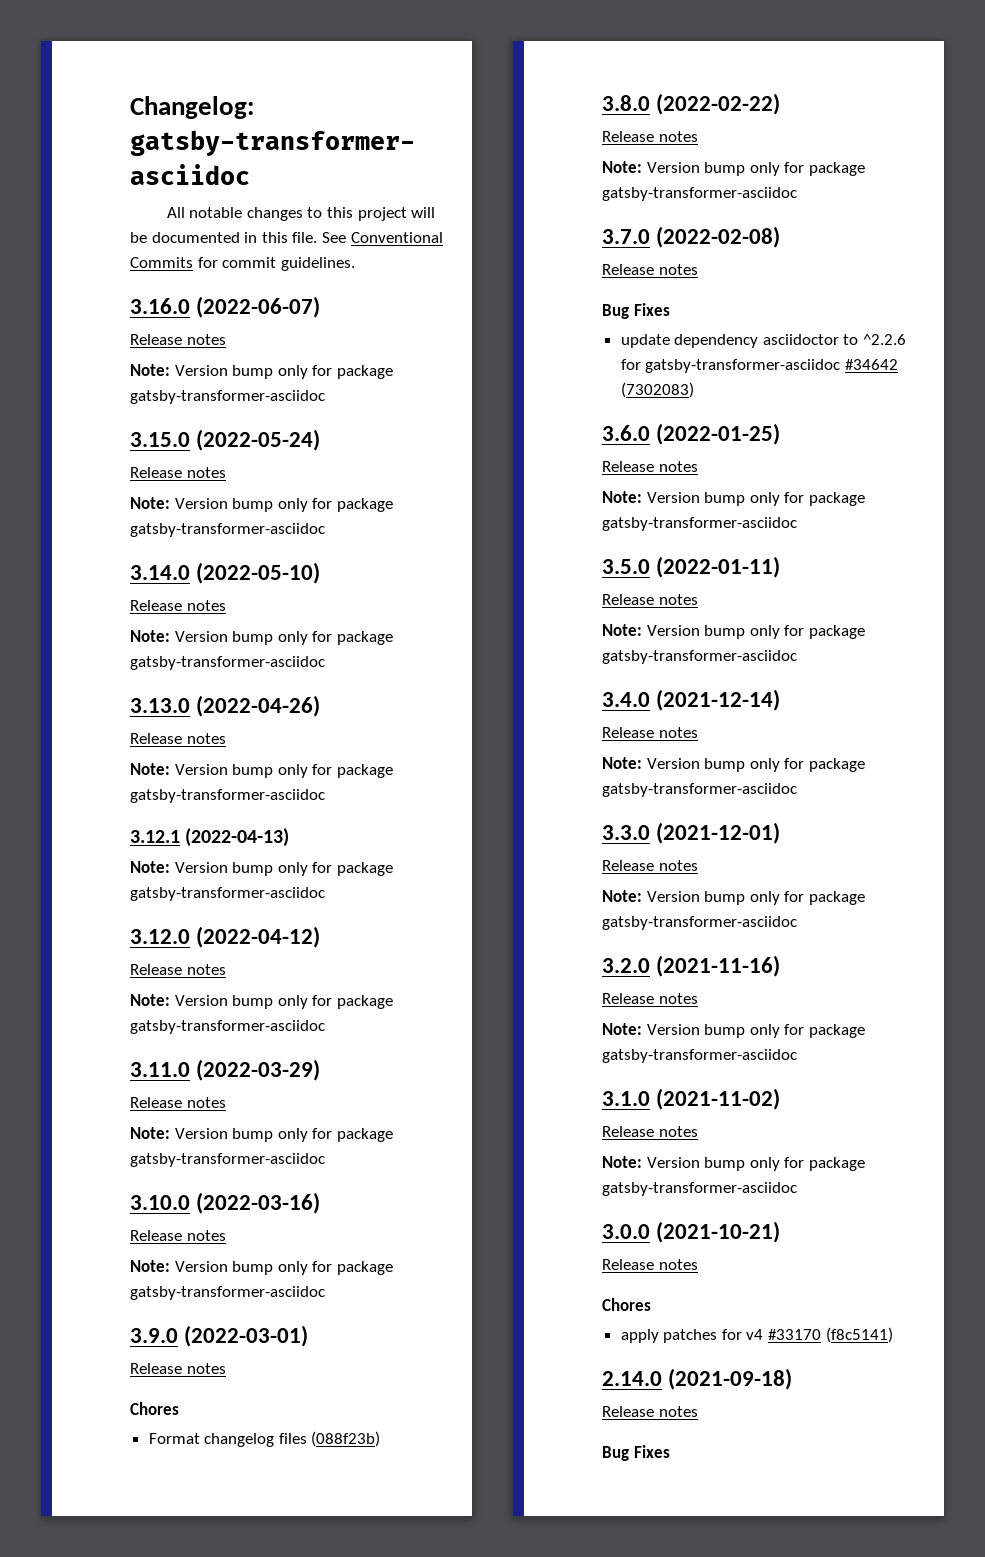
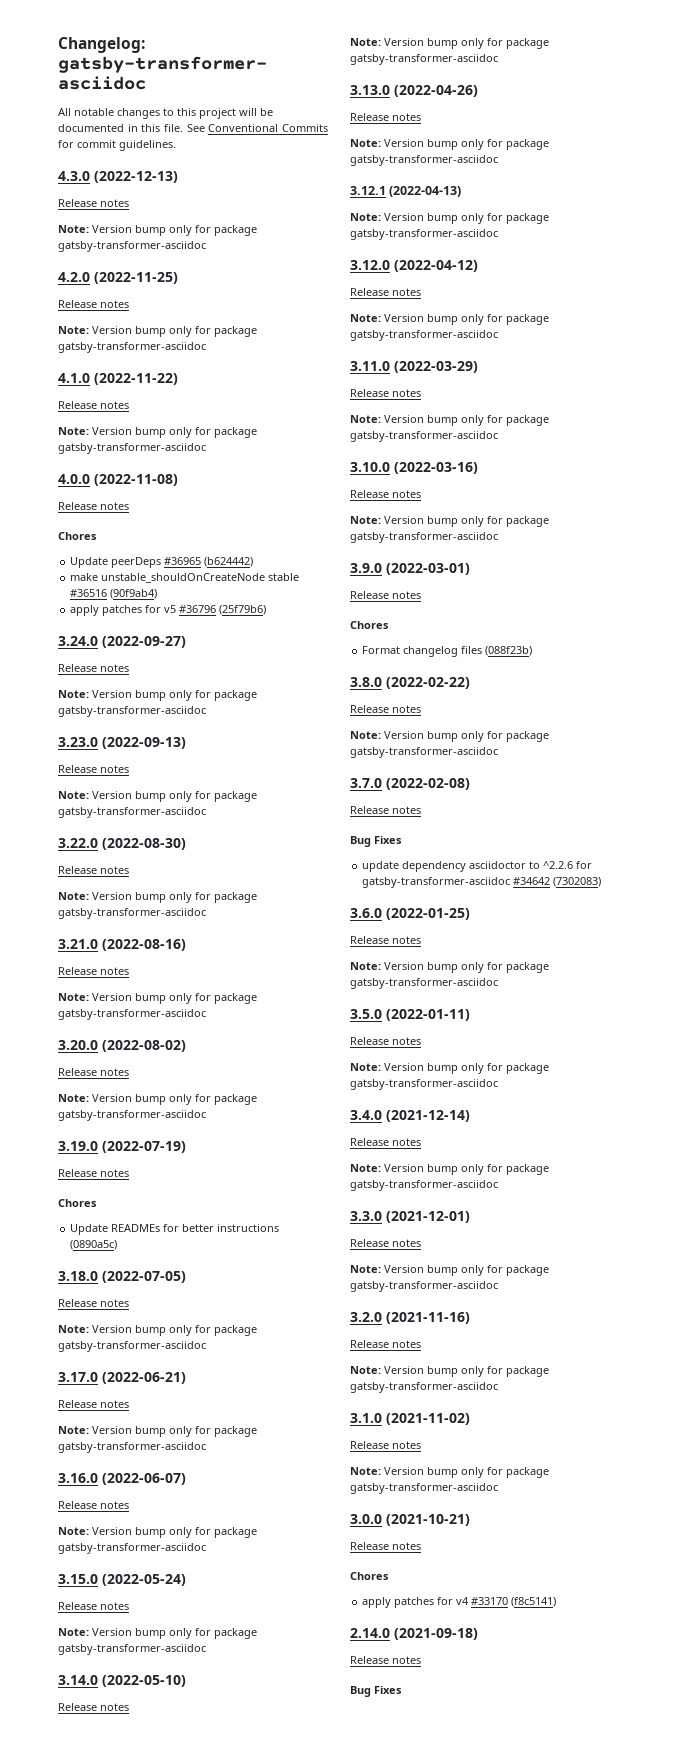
(355, 264) none -> [58,171,178,183] [58,199,129,207] [58,225,257,236] [58,241,206,252] [58,272,178,284] [58,300,129,308] [58,326,257,337] [58,342,206,353] [58,373,178,385] [58,401,129,409] [58,427,257,438] [58,443,206,454] [58,474,178,486] [58,502,129,510] [58,532,97,540] [70,557,254,568] [70,573,300,583] [70,589,158,599] [70,605,267,616] [58,636,186,648] [58,664,129,672] [58,690,257,701] [58,706,206,717] [58,737,186,749] [58,765,129,773] [58,791,257,802] [58,807,206,818] [58,838,186,850] [58,866,129,874] [58,892,257,903] [58,908,206,919] [58,939,186,951] [58,967,129,975] [58,993,257,1004] [58,1009,206,1020] [58,1040,186,1052] [58,1068,129,1076] [58,1094,257,1105] [58,1110,206,1121] [58,1141,186,1153] [58,1169,129,1177] [58,1199,97,1207] [70,1224,280,1235] [70,1240,118,1250] [58,1271,186,1283] [58,1299,129,1307] [58,1325,257,1336] [58,1341,206,1352] [58,1372,186,1384] [58,1400,129,1408] [58,1426,257,1437] [58,1442,206,1453] // 4.3.0 (2022-12-13) // Release notes // Note: Version bump only for package gatsby-transformer-asciidoc // 4.2.0 (2022-11-25) // Release notes // Note: Version bump only for package gatsby-transformer-asciidoc // 4.1.0 (2022-11-22) // Release notes // Note: Version bump only for package gatsby-transformer-asciidoc // 4.0.0 (2022-11-08) // Release notes // Chores // Update peerDeps #36965 (b624442) // make unstable_shouldOnCreateNode stable #36516 (90f9ab4) // apply patches for v5 #36796 (25f79b6) // 3.24.0 (2022-09-27) // Release notes // Note: Version bump only for package gatsby-transformer-asciidoc // 3.23.0 (2022-09-13) // Release notes // Note: Version bump only for package gatsby-transformer-asciidoc // 3.22.0 (2022-08-30) // Release notes // Note: Version bump only for package gatsby-transformer-asciidoc // 3.21.0 (2022-08-16) // Release notes // Note: Version bump only for package gatsby-transformer-asciidoc // 3.20.0 (2022-08-02) // Release notes // Note: Version bump only for package gatsby-transformer-asciidoc // 3.19.0 (2022-07-19) // Release notes // Chores // Update READMEs for better instructions (0890a5c) // 3.18.0 (2022-07-05) // Release notes // Note: Version bump only for package gatsby-transformer-asciidoc // 3.17.0 (2022-06-21) // Release notes // Note: Version bump only for package gatsby-transformer-asciidoc

